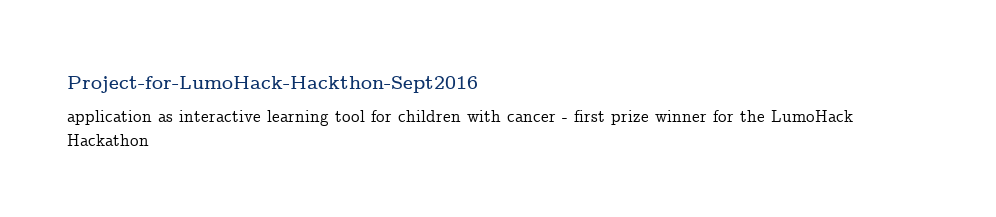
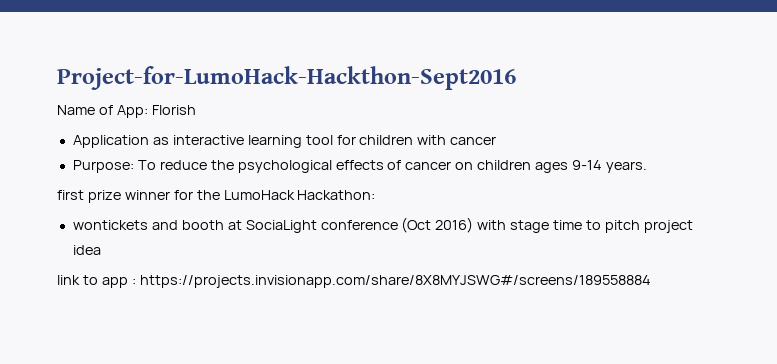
[67,110,152,125] application -> [57,105,196,118] [72,135,149,148] Name of App: Florish // Application
[562,118,568,122] - -> [72,160,647,173] // Purpose: To reduce the psychological effects of cancer on children ages 9-14 years. //
[67,134,149,146] Hackathon -> [297,190,376,200] [72,217,693,233] [72,245,101,255] [57,275,651,288] Hackathon: // wontickets and booth at SociaLight conference (Oct 2016) with stage time to pitch project idea // link to app : https://projects.invisionapp.com/share/8X8MYJSWG#/screens/189558884

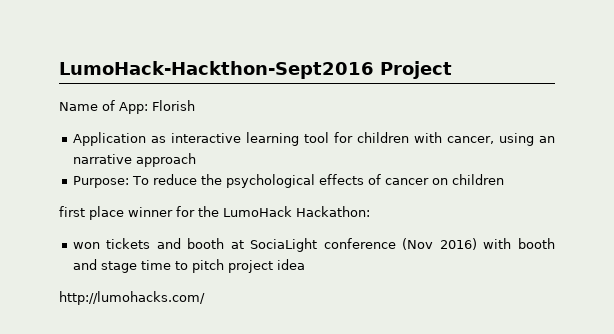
[57,66,516,90] Project-for-LumoHack-Hackthon-Sept2016 -> [59,61,452,79] LumoHack-Hackthon-Sept2016 Project
[450,136,497,145] cancer -> [446,133,555,146] [72,153,196,167] cancer, using an narrative approach
[535,160,647,173] ages 9-14 years. -> (504, 179) none
[87,190,121,203] prize -> [89,206,124,220] place
[72,220,148,230] wontickets -> [72,238,151,249] won tickets
[401,217,432,233] (Oct -> [402,238,434,250] (Nov
(507, 225) none -> [517,238,555,249] [72,259,97,270] booth and
[57,275,651,288] link to app : https://projects.invisionapp.com/share/8X8MYJSWG#/screens/189558884 -> [59,291,205,305] http://lumohacks.com/

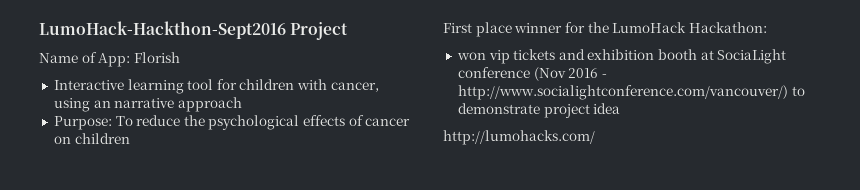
[72,132,241,146] Application as interactive -> [53,80,124,90] Interactive
[59,206,85,217] first -> [443,23,472,33] First
(100, 245) none -> [488,50,510,64] vip
(181, 243) none -> [587,49,655,60] exhibition
[439,238,555,250] [72,259,224,273] 2016) with booth and stage time to pitch -> [568,68,607,78] [457,85,805,100] [457,103,540,114] 2016 - http://www.socialightconference.com/vancouver/) to demonstrate

